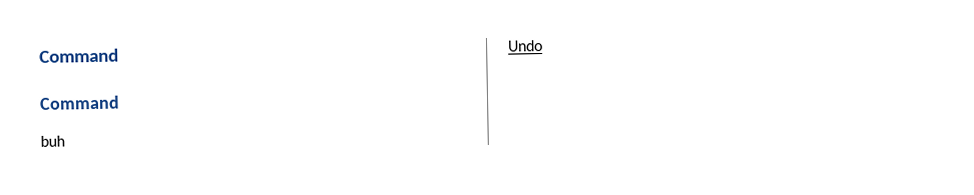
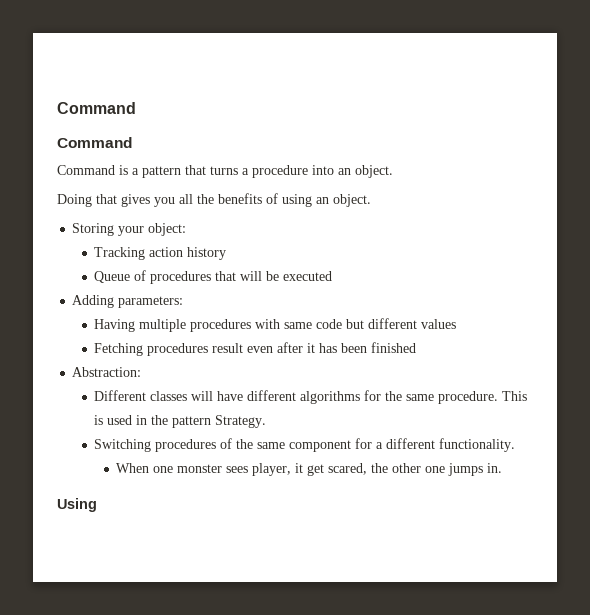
[40,135,65,147] [507,40,543,52] buh // Undo -> [57,165,393,178] [57,193,371,207] [72,223,187,236] [94,247,227,260] [94,270,333,284] [72,295,184,308] [94,318,457,332] [94,342,417,356] [72,367,142,377] [94,390,528,404] [94,415,267,428] [94,438,516,452] [116,463,503,476] [57,498,97,512] Command is a pattern that turns a procedure into an object. // Doing that gives you all the benefits of using an object. // Storing your object: // Tracking action history // Queue of procedures that will be executed // Adding parameters: // Having multiple procedures with same code but different values // Fetching procedures result even after it has been finished // Abstraction: // Different classes will have different algorithms for the same procedure. This is used in the pattern Strategy. // Switching procedures of the same component for a different functionality. // When one monster sees player, it get scared, the other one jumps in. // Using

